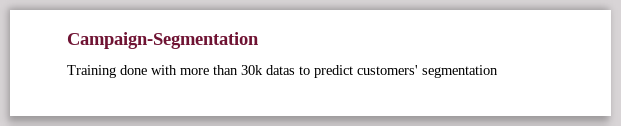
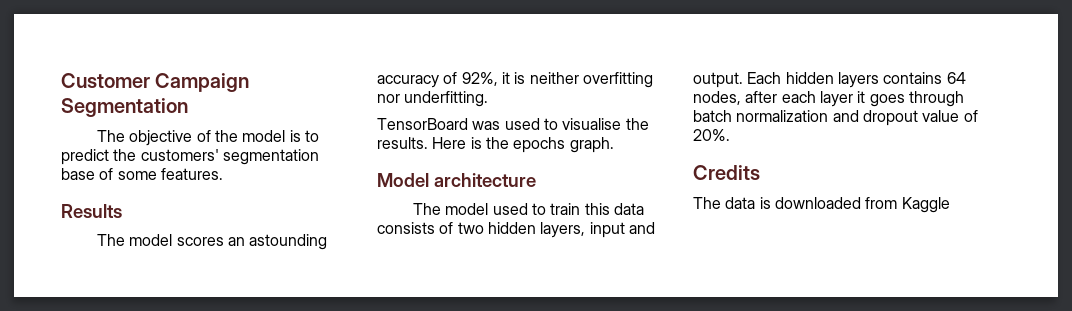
[67,32,259,49] [67,65,295,78] Campaign-Segmentation // Training done with more than 30k datas -> [61,73,250,92] [61,98,188,117] [97,130,301,146] Customer Campaign Segmentation // The objective of the model is
(353, 71) none -> [113,149,137,161] the
(498, 71) none -> [61,168,223,180] [61,204,122,218] [97,234,328,250] [377,72,653,88] [377,91,489,107] [377,118,649,130] [377,137,614,153] [377,173,536,187] [413,203,645,215] [377,222,655,238] [693,72,966,88] [693,91,964,107] [693,110,978,126] [693,129,730,141] [693,165,760,180] [693,197,950,213] base of some features. // Results // The model scores an astounding accuracy of 92%, it is neither overfitting nor underfitting. // TensorBoard was used to visualise the results. Here is the epochs graph. // Model architecture // The model used to train this data consists of two hidden layers, input and output. Each hidden layers contains 64 nodes, after each layer it goes through batch normalization and dropout value of 20%. // Credits // The data is downloaded from Kaggle

